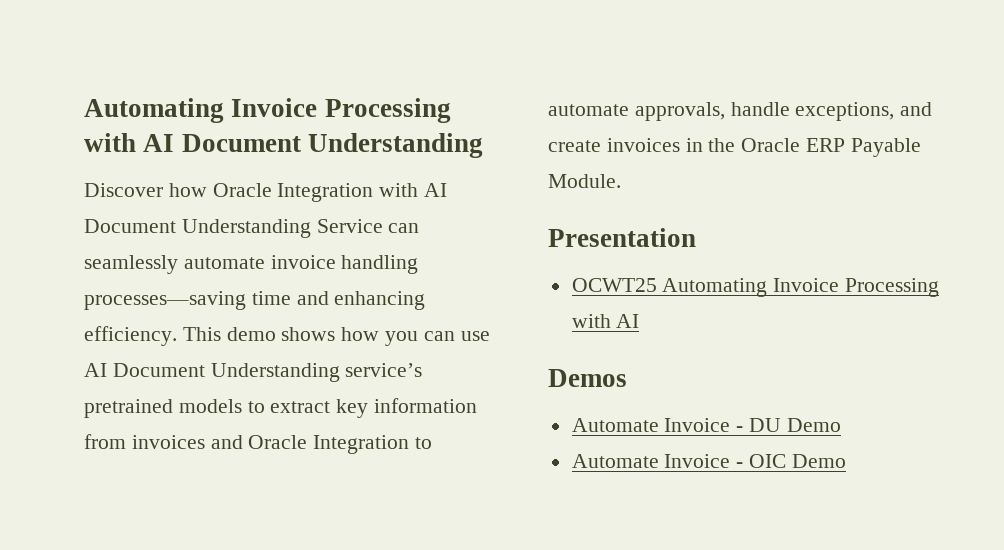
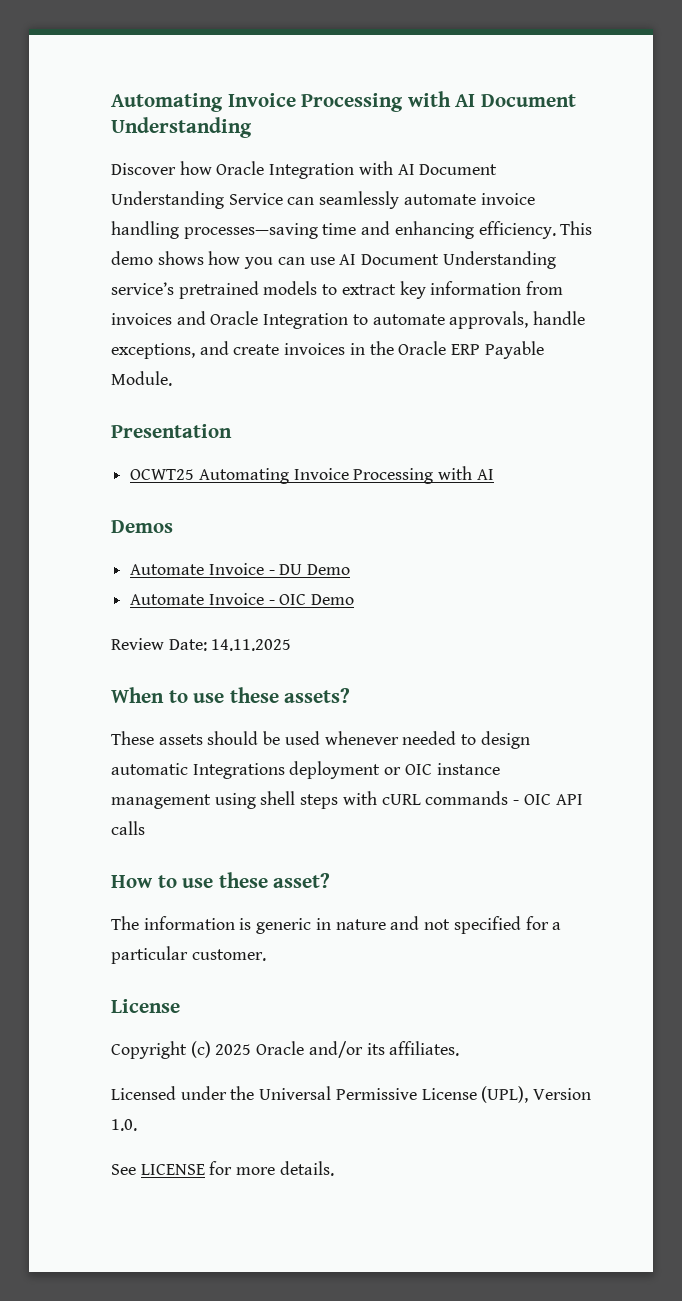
(846, 461) none -> [111,638,292,651] [111,687,351,703] [111,731,530,749] [111,761,500,779] [111,791,583,809] [111,821,145,835] [111,872,331,888] [111,916,562,934] [111,946,266,964] [111,999,180,1013] [111,1041,460,1059] [111,1086,592,1103] [111,1119,137,1131] [111,1161,334,1176] // Review Date: 14.11.2025 // When to use these assets? // These assets should be used whenever needed to design automatic Integrations deployment or OIC instance management using shell steps with cURL commands - OIC API calls // How to use these asset? // The information is generic in nature and not specified for a particular customer. // License // Copyright (c) 2025 Oracle and/or its affiliates. // Licensed under the Universal Permissive License (UPL), Version 1.0. // See LICENSE for more details.

